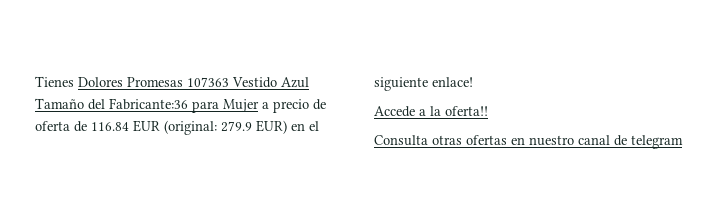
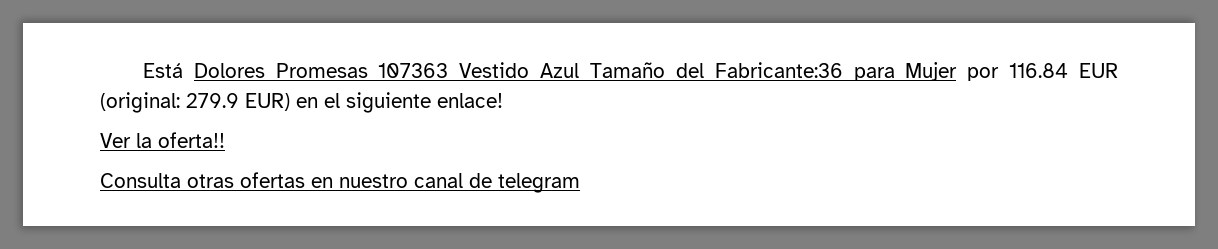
[35,76,74,87] Tienes -> [142,63,183,78] Está
[262,99,326,113] [35,121,87,132] a precio de oferta de -> [967,67,1000,81] por
[374,106,426,117] Accede a -> [100,133,131,148] Ver

